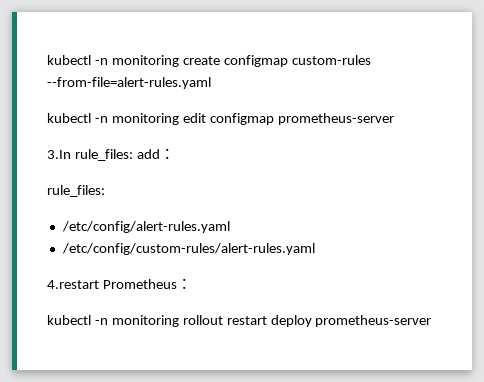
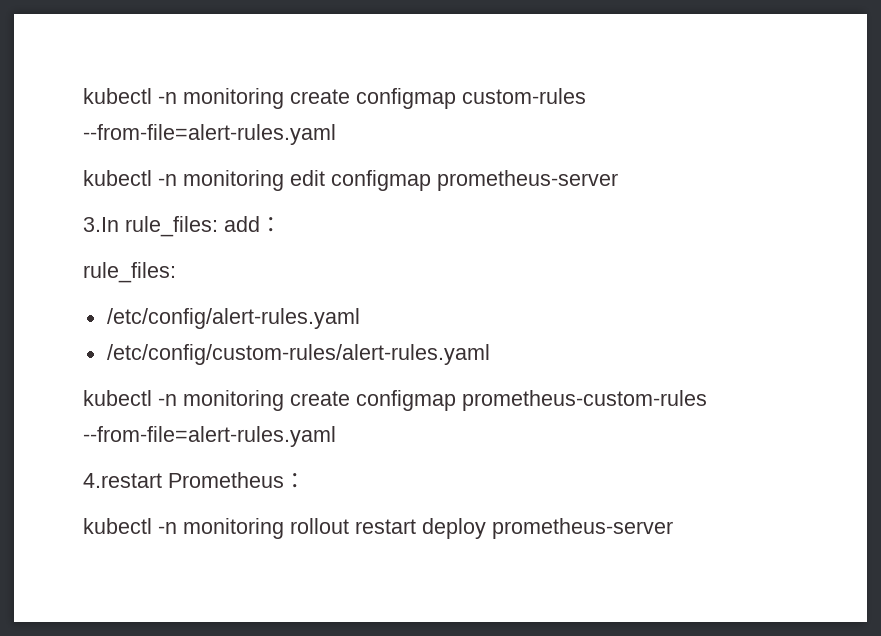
(315, 249) none -> [83,390,707,411] [83,426,336,447] // kubectl -n monitoring create configmap prometheus-custom-rules --from-file=alert-rules.yaml

